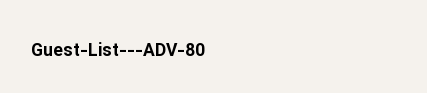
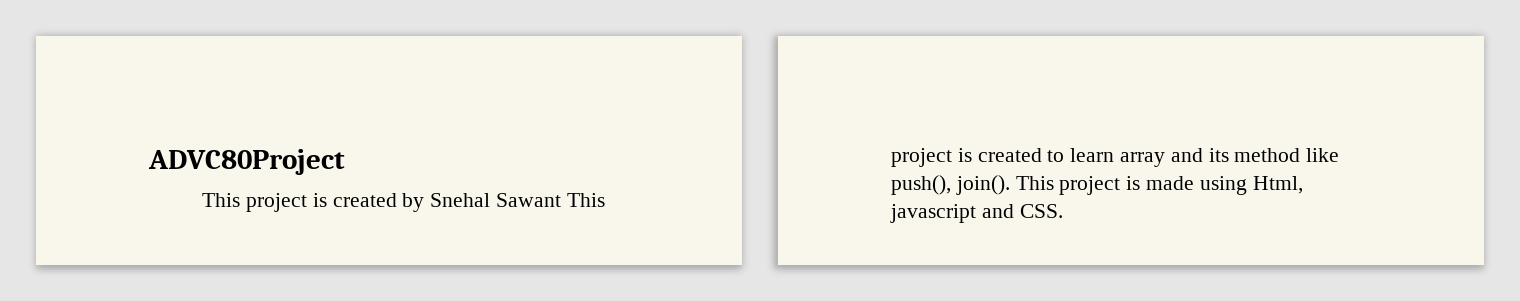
[31,42,205,56] Guest-List---ADV-80 -> [148,149,345,175] [202,193,605,212] [891,148,1340,167] [891,175,1303,195] [890,204,1063,223] ADVC80Project // This project is created by Snehal Sawant This project is created to learn array and its method like push(), join(). This project is made using Html, javascript and CSS.

